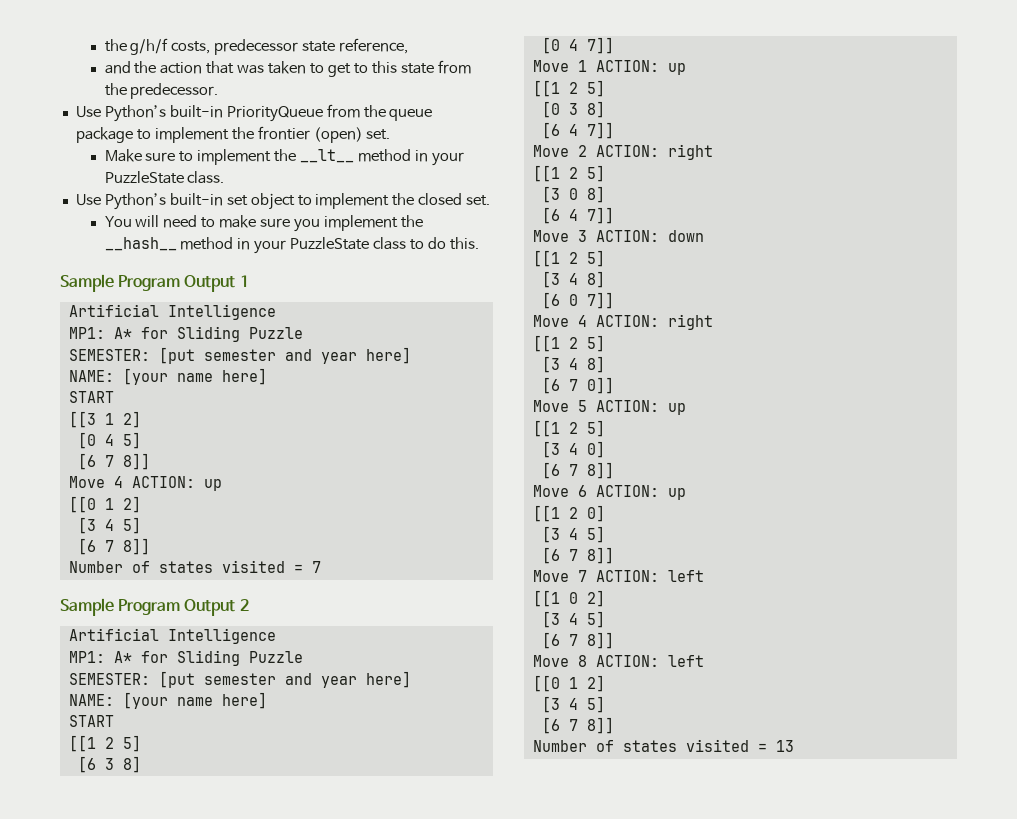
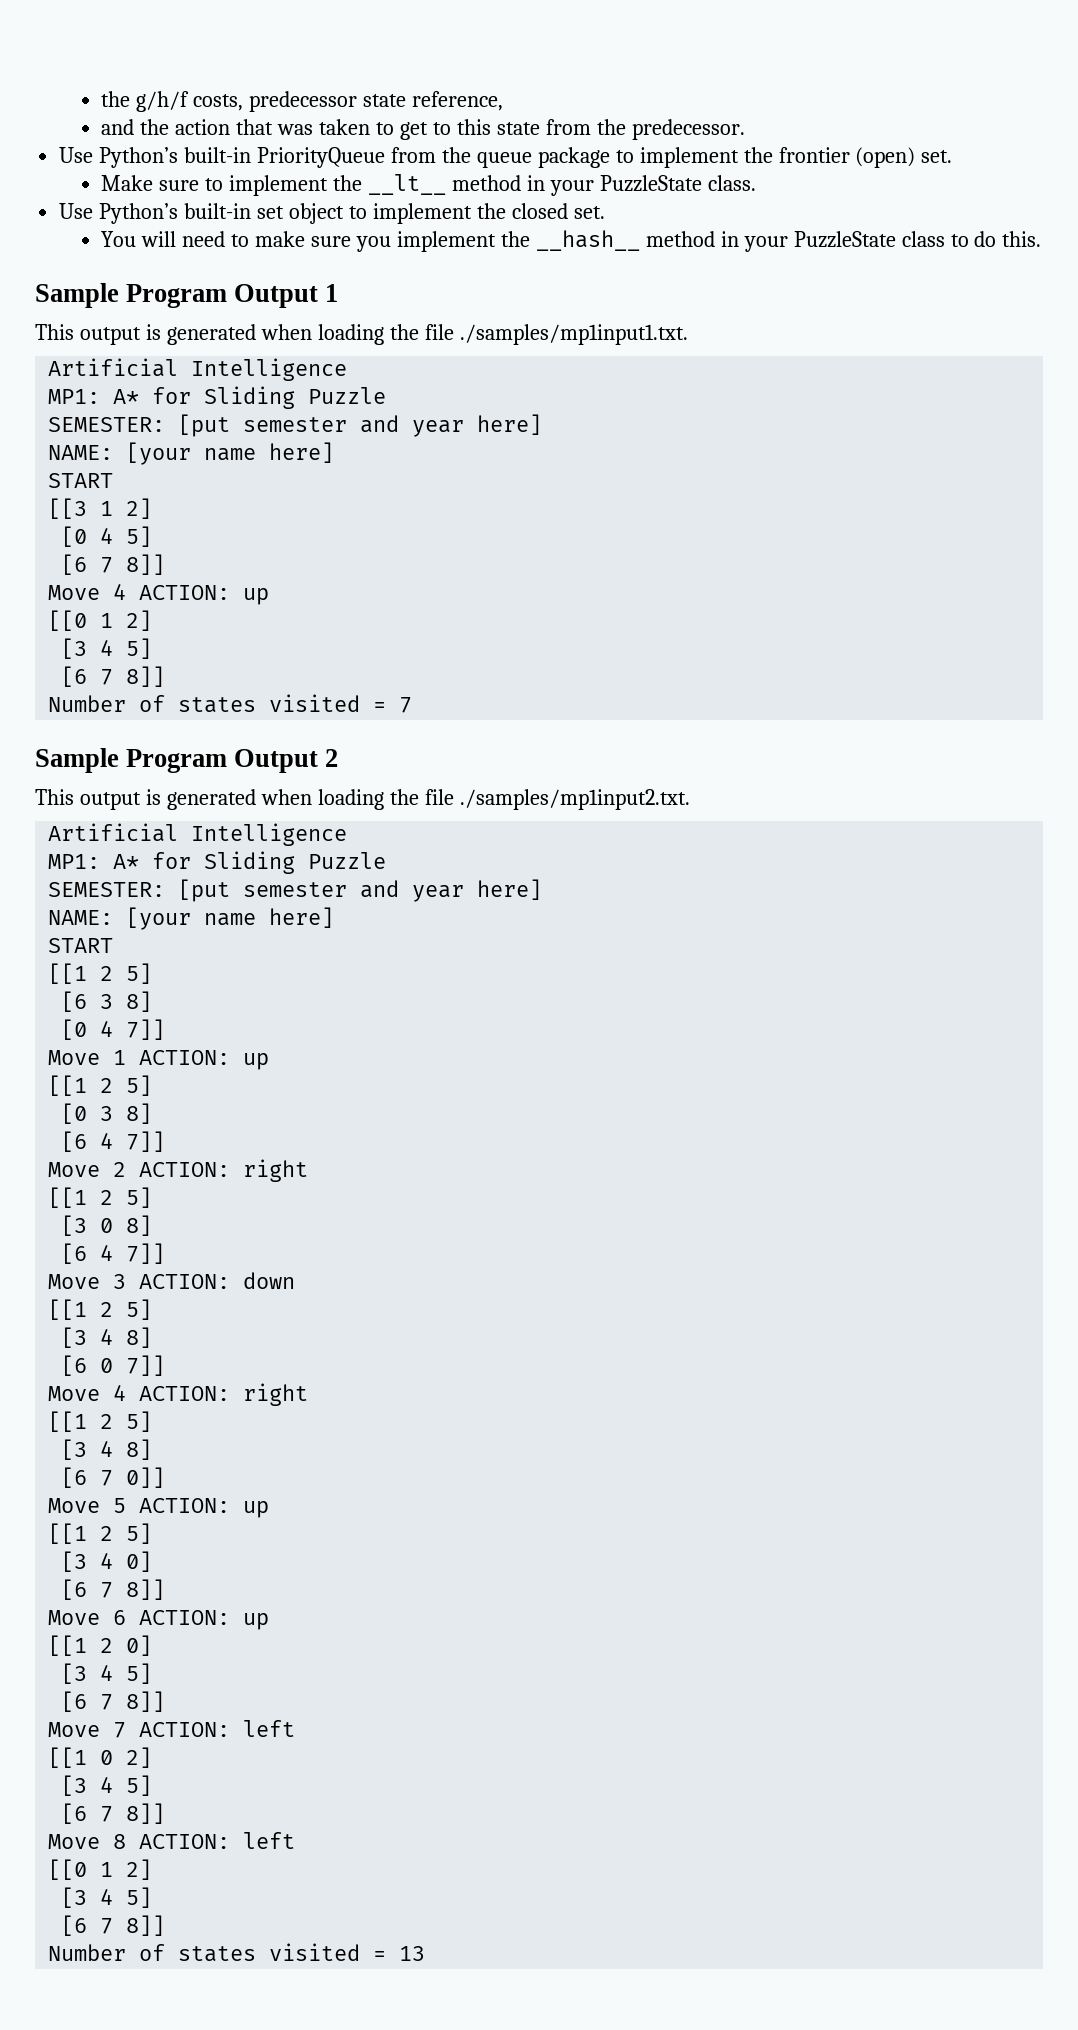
(249, 281) none -> [35,324,688,345] // This output is generated when loading the file ./samples/mp1input1.txt.
(249, 605) none -> [35,789,690,810] // This output is generated when loading the file ./samples/mp1input2.txt.

